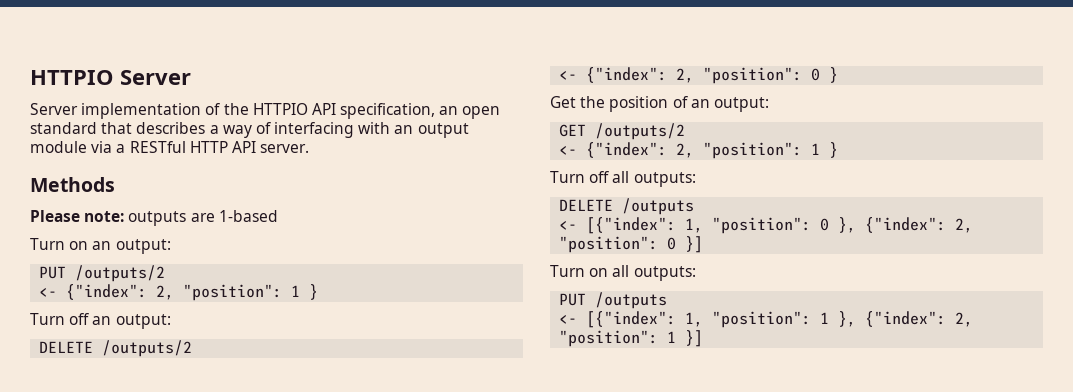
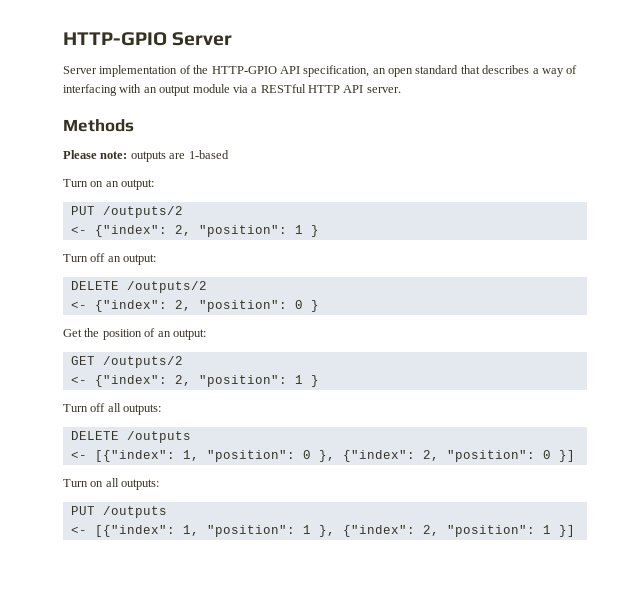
[30,70,114,85] HTTPIO -> [63,32,167,46] HTTP-GPIO
[252,103,308,115] HTTPIO -> [211,66,277,74] HTTP-GPIO

